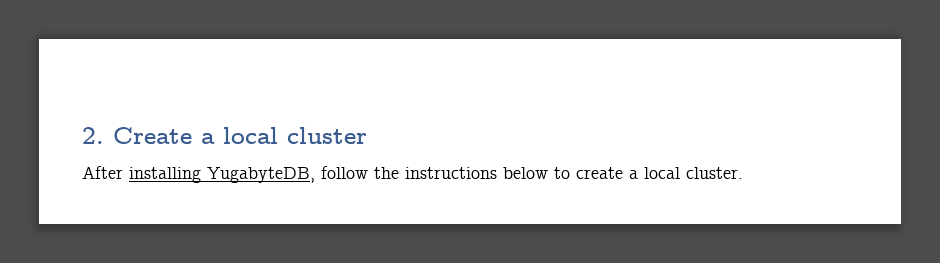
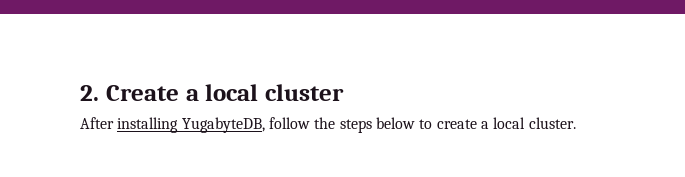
[405,167,497,179] instructions -> [339,119,372,133] steps

